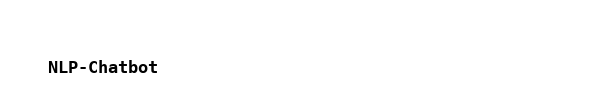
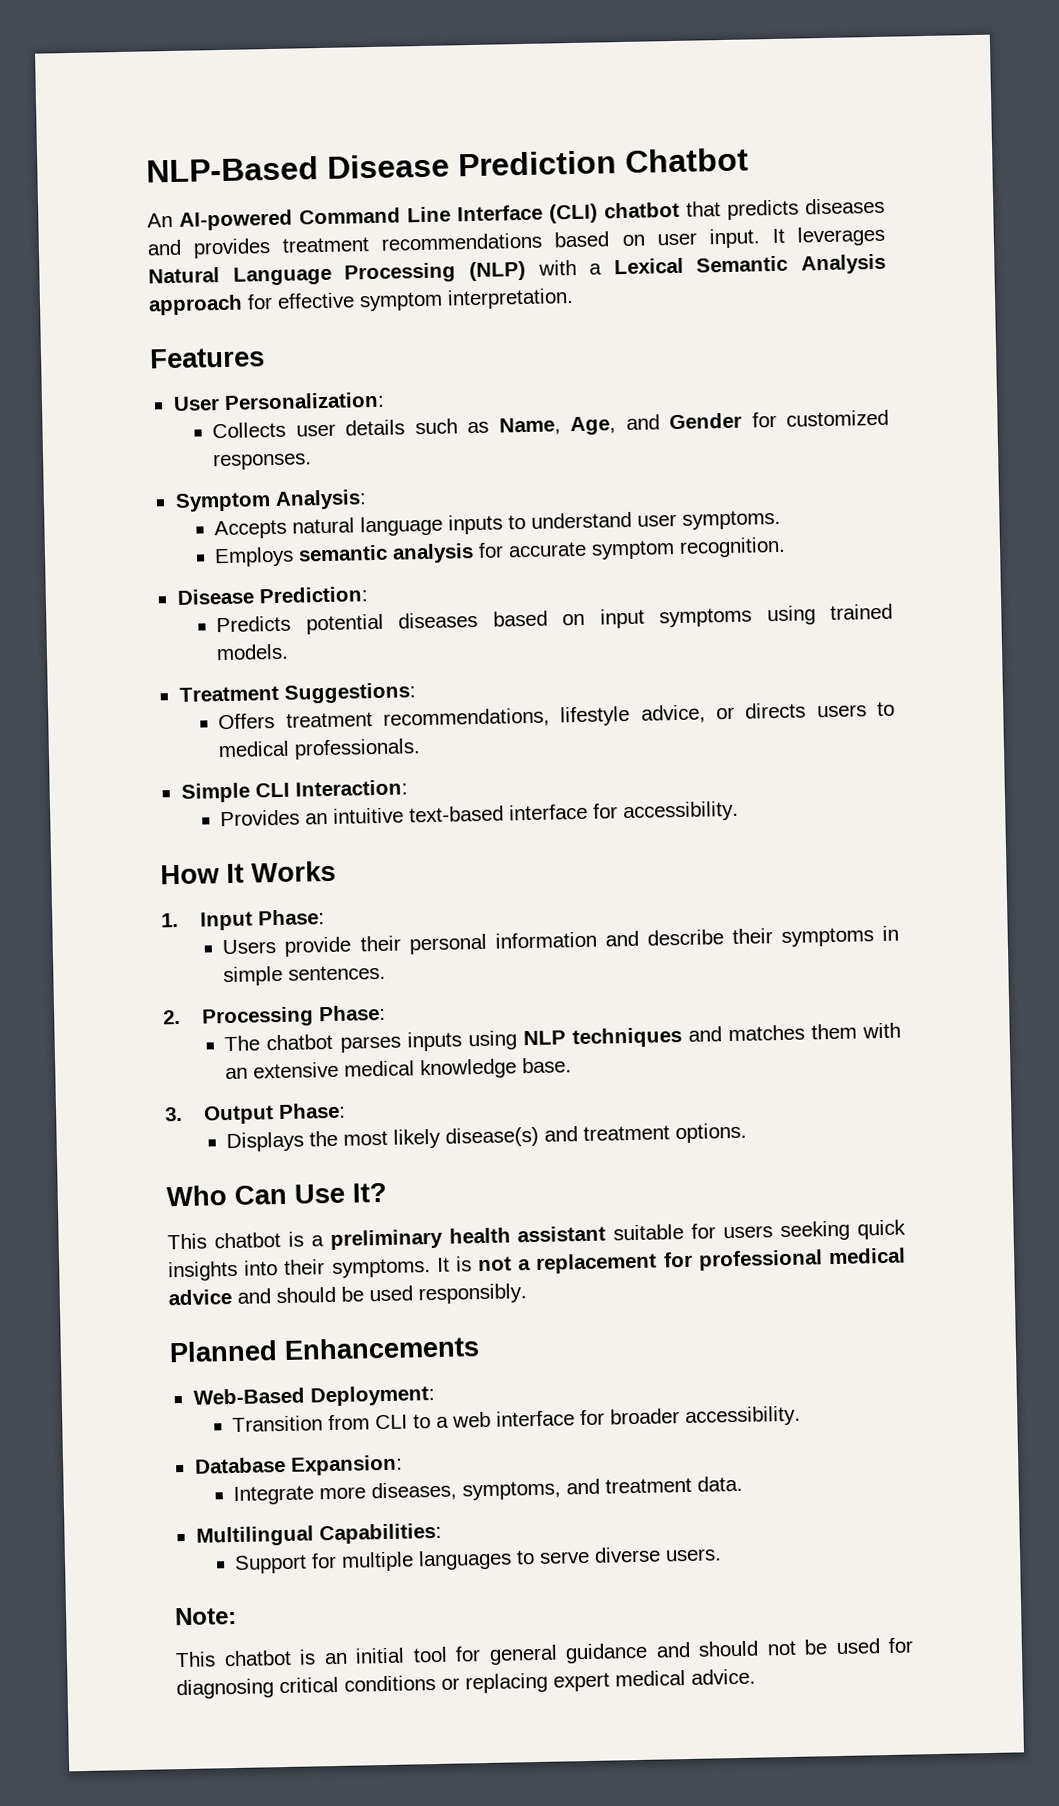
[48,60,158,73] NLP-Chatbot -> [146,147,749,183] [147,197,885,231] [147,225,885,259] [148,253,886,286] [148,288,574,316] [149,347,265,369] [172,391,385,411] [212,409,889,439] [213,452,313,471] [174,489,367,512] [214,509,782,540] [214,536,787,568] [176,586,368,605] [216,603,893,635] [216,643,290,661] [178,682,416,704] [218,701,895,730] [218,738,422,760] [180,779,408,803] [220,800,740,827] [160,860,336,885] [161,909,325,931] [222,925,900,957] [223,964,387,987] [163,1004,386,1028] [224,1022,901,1053] [225,1057,573,1080] [164,1102,346,1125] [226,1122,748,1153] [166,1182,387,1207] [167,1219,906,1251] [168,1247,906,1282] [168,1283,527,1306] [169,1336,480,1363] [192,1384,435,1407] [232,1405,802,1433] [193,1454,403,1476] [233,1475,744,1505] [195,1522,442,1547] [234,1546,723,1574] [174,1606,237,1626] [175,1637,913,1668] [176,1668,756,1700] NLP-Based Disease Prediction Chatbot // An AI-powered Command Line Interface (CLI) chatbot that predicts diseases and provides treatment recommendations based on user input. It leverages Natural Language Processing (NLP) with a Lexical Semantic Analysis approach for effective symptom interpretation. // Features // User Personalization: // Collects user details such as Name, Age, and Gender for customized responses. // Symptom Analysis: // Accepts natural language inputs to understand user symptoms. // Employs semantic analysis for accurate symptom recognition. // Disease Prediction: // Predicts potential diseases based on input symptoms using trained models. // Treatment Suggestions: // Offers treatment recommendations, lifestyle advice, or directs users to medical professionals. // Simple CLI Interaction: // Provides an intuitive text-based interface for accessibility. // How It Works // 1. Input Phase: // Users provide their personal information and describe their symptoms in simple sentences. // 2. Processing Phase: // The chatbot parses inputs using NLP techniques and matches them with an extensive medical knowledge base. // 3. Output Phase: // Displays the most likely disease(s) and treatment options. // Who Can Use It? // This chatbot is a preliminary health assistant suitable for users seeking quick insights into their symptoms. It is not a replacement for professional medical advice and should be used responsibly. // Planned Enhancements // Web-Based Deployment: // Transition from CLI to a web interface for broader accessibility. // Database Expansion: // Integrate more diseases, symptoms, and treatment data. // Multilingual Capabilities: // Support for multiple languages to serve diverse users. // Note: // This chatbot is an initial tool for general guidance and should not be used for diagnosing critical conditions or replacing expert medical advice.

